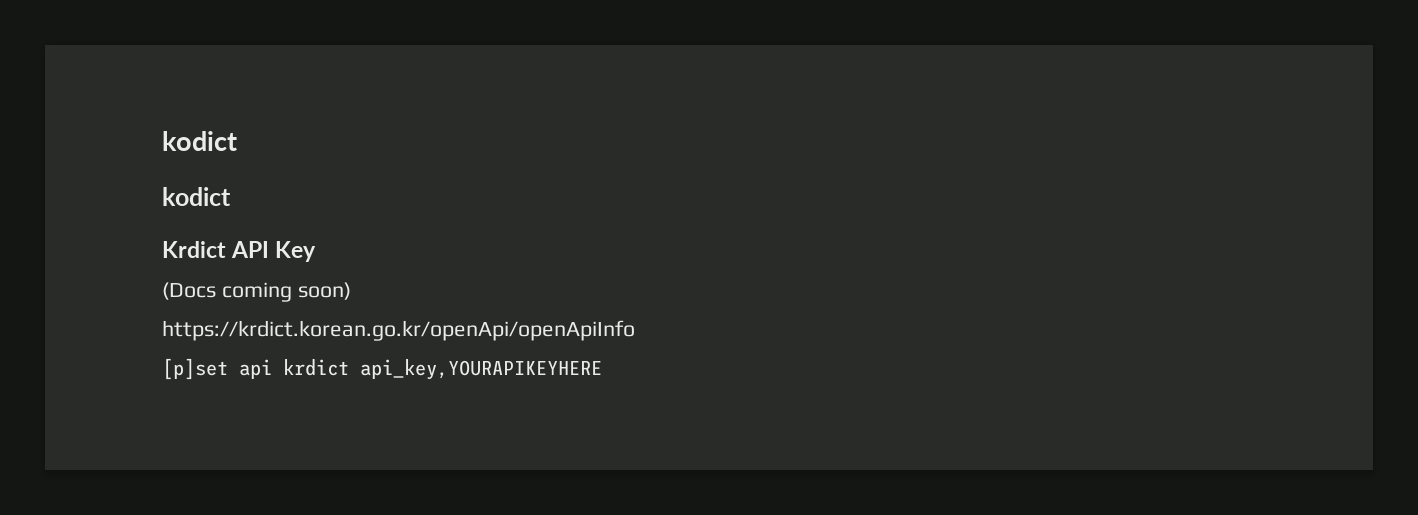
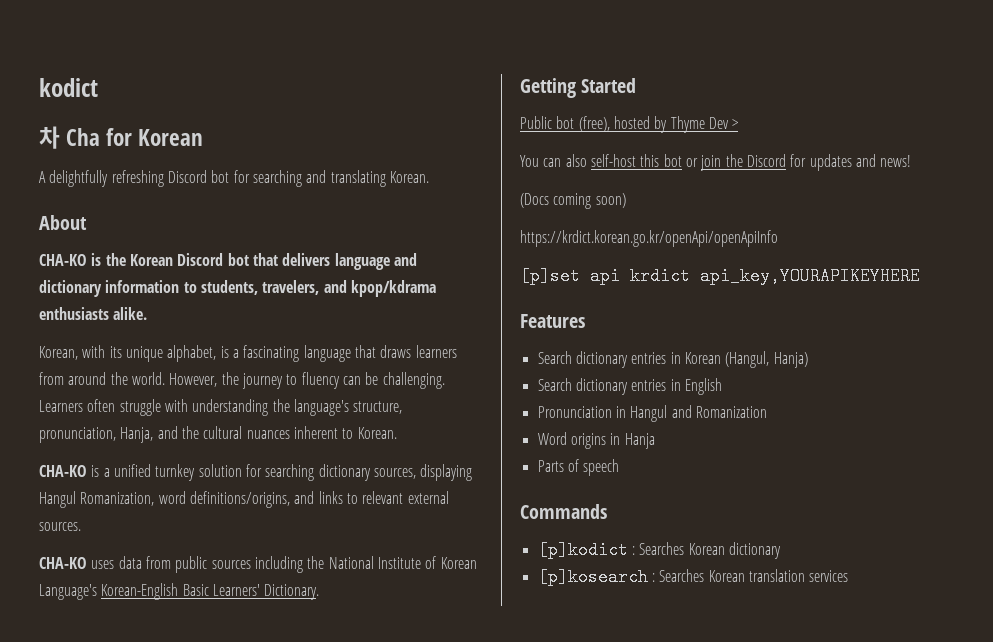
[162,131,237,151] [162,187,231,206] [162,241,317,262] kodict // kodict // Krdict API Key -> [39,78,98,97] [39,126,204,149] [39,170,429,187] [39,215,87,230] [39,253,417,270] [39,280,436,297] [39,307,148,320] [39,345,457,362] [39,372,445,389] [39,399,403,416] [39,426,397,443] [39,464,473,481] [39,491,449,508] [39,522,81,531] [39,556,477,573] [39,583,320,600] [520,78,637,98] [520,116,739,133] [520,154,912,171] kodict // 차 Cha for Korean // A delightfully refreshing Discord bot for searching and translating Korean. // About // CHA-KO is the Korean Discord bot that delivers language and dictionary information to students, travelers, and kpop/kdrama enthusiasts alike. // Korean, with its unique alphabet, is a fascinating language that draws learners from around the world. However, the journey to fluency can be challenging. Learners often struggle with understanding the language's structure, pronunciation, Hanja, and the cultural nuances inherent to Korean. // CHA-KO is a unified turnkey solution for searching dictionary sources, displaying Hangul Romanization, word definitions/origins, and links to relevant external sources. // CHA-KO uses data from public sources including the National Institute of Korean Language's Korean-English Basic Learners' Dictionary. // Getting Started // Public bot (free), hosted by Thyme Dev > // You can also self-host this bot or join the Discord for updates and news!
(602, 369) none -> [520,314,585,328] [537,351,808,368] [537,378,722,395] [537,405,767,422] [537,432,655,449] [537,459,620,476] [520,504,607,519] [537,541,781,559] [537,568,849,586] // Features // Search dictionary entries in Korean (Hangul, Hanja) // Search dictionary entries in English // Pronunciation in Hangul and Romanization // Word origins in Hanja // Parts of speech // Commands // [p]kodict : Searches Korean dictionary // [p]kosearch : Searches Korean translation services

